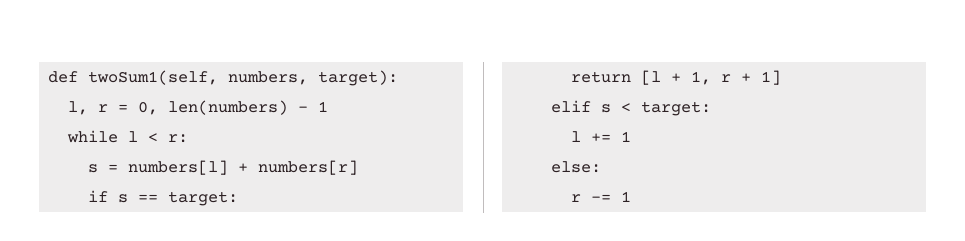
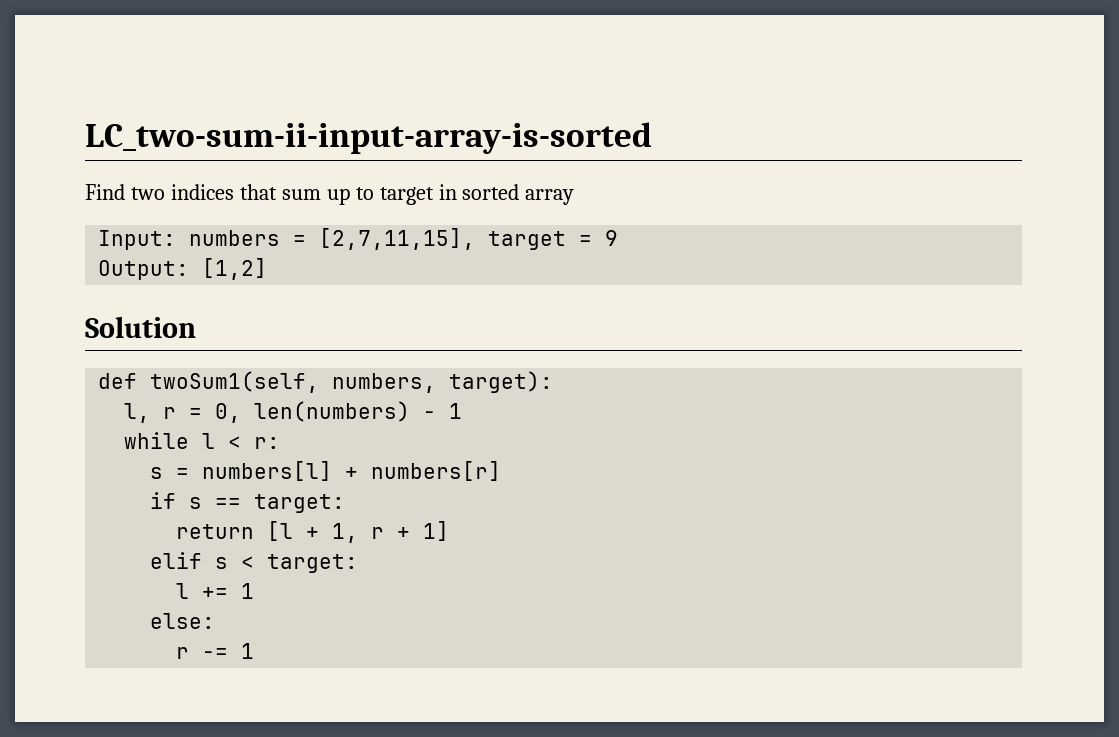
(47, 77) none -> [85,122,652,154] [85,184,575,205] [98,228,619,250] [98,258,268,280] [85,316,196,338] LC_two-sum-ii-input-array-is-sorted // Find two indices that sum up to target in sorted array // Input: numbers = [2,7,11,15], target = 9 // Output: [1,2] // Solution //

